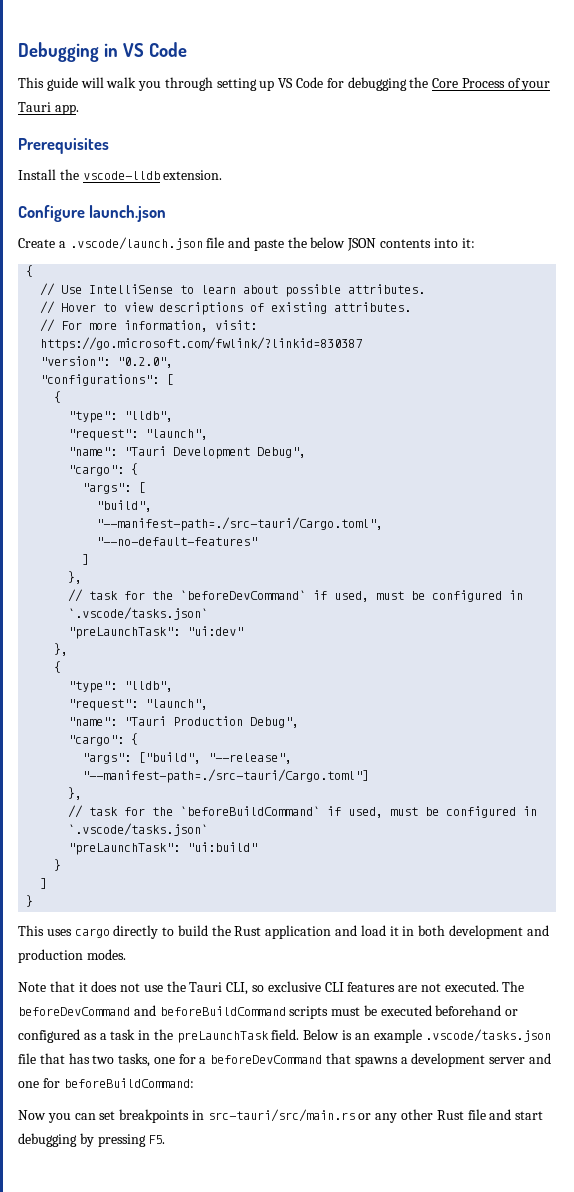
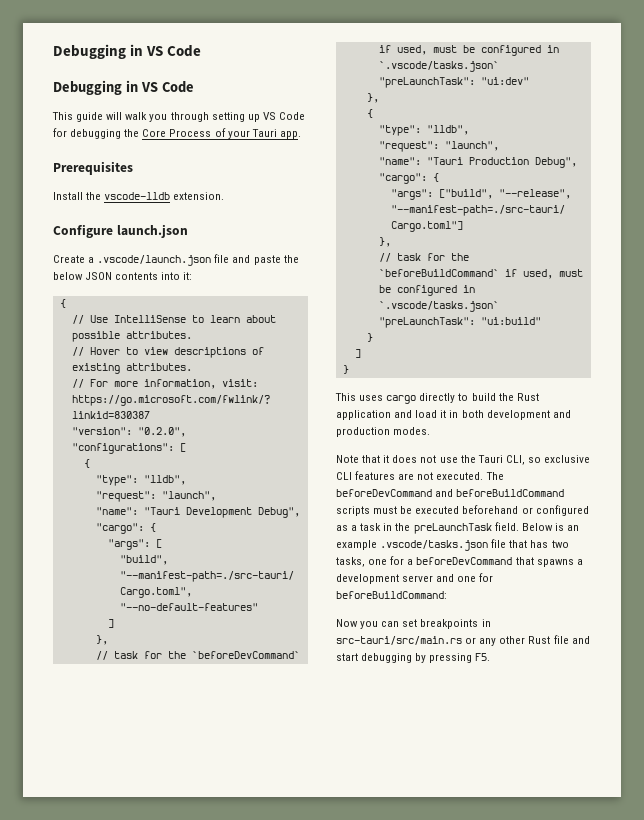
[18,42,187,62] Debugging in VS Code -> [53,44,202,59] [53,80,194,95] Debugging in VS Code // Debugging in VS Code

